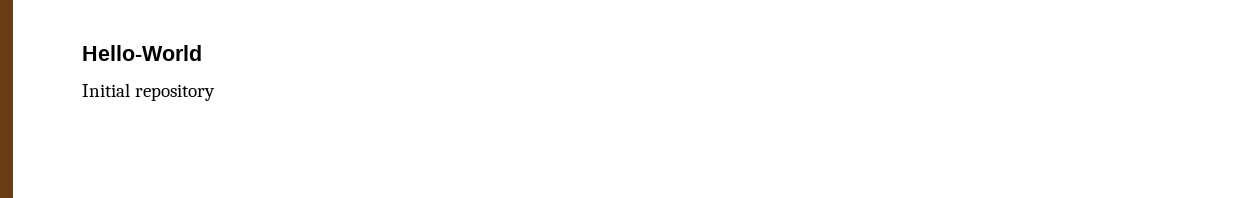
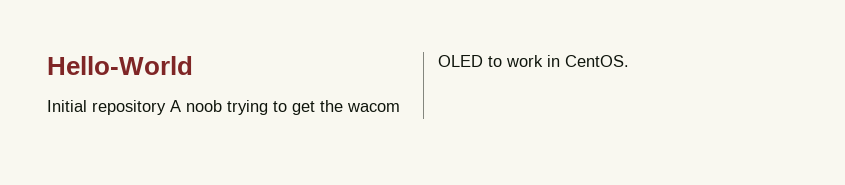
(216, 92) none -> [170,100,400,115] [438,55,629,67] A noob trying to get the wacom OLED to work in CentOS.

